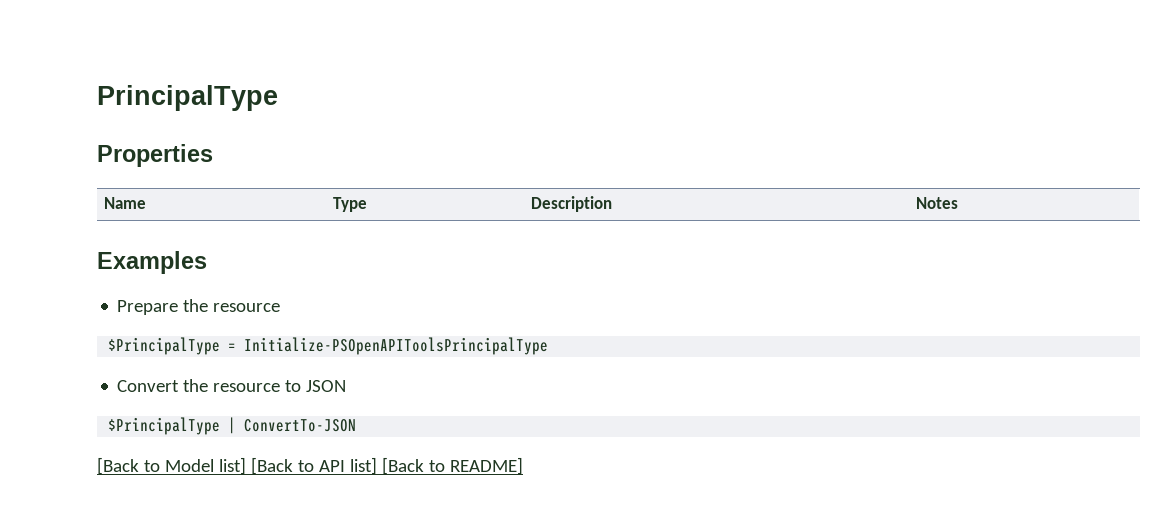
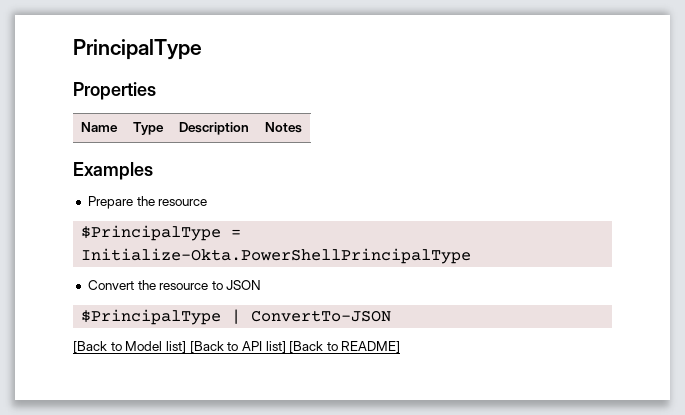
[244,337,549,355] Initialize-PSOpenAPIToolsPrincipalType -> [81,248,472,264] Initialize-Okta.PowerShellPrincipalType

